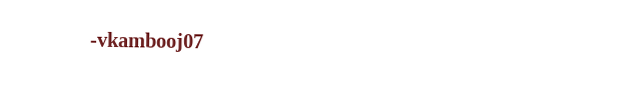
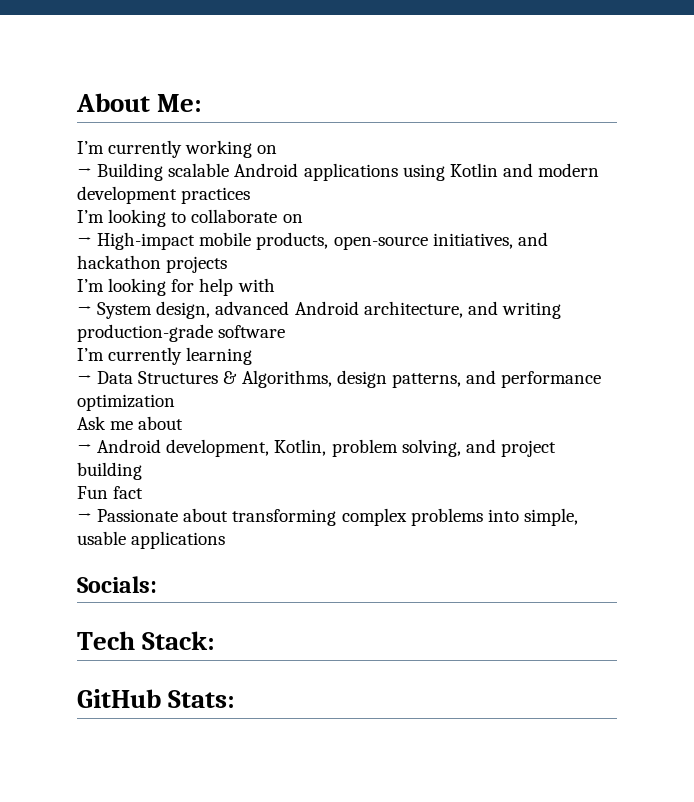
[89,31,204,53] -vkambooj07 -> [76,93,203,112] [77,140,278,158] [77,163,600,181] [77,186,251,204] [77,209,303,227] [77,232,548,250] [77,255,228,273] [77,278,275,296] [77,301,561,319] [77,324,286,342] [77,347,253,365] [77,370,602,388] [77,394,175,411] [77,416,184,430] [77,439,556,457] [77,462,142,480] [77,486,144,499] [77,508,578,526] [77,531,226,549] [77,576,157,593] [77,631,216,650] [77,689,236,708] About Me: // I’m currently working on // → Building scalable Android applications using Kotlin and modern development practices // I’m looking to collaborate on // → High-impact mobile products, open-source initiatives, and hackathon projects // I’m looking for help with // → System design, advanced Android architecture, and writing production-grade software // I’m currently learning // → Data Structures & Algorithms, design patterns, and performance optimization // Ask me about // → Android development, Kotlin, problem solving, and project building // Fun fact // → Passionate about transforming complex problems into simple, usable applications // Socials: // Tech Stack: // GitHub Stats:

